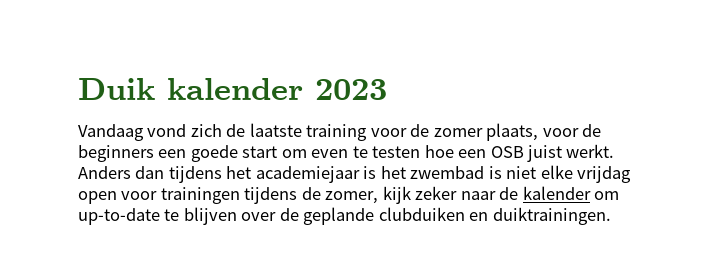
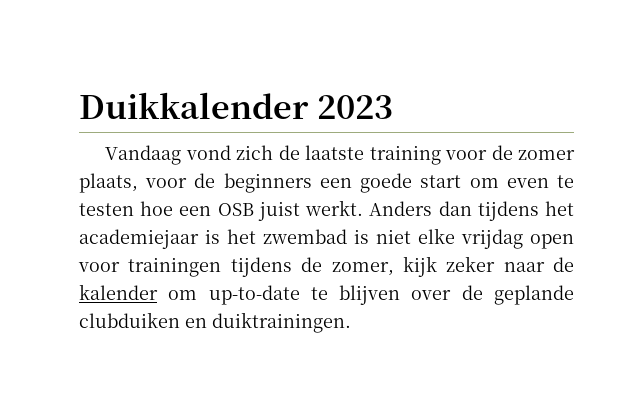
[78,78,303,100] Duik kalender -> [79,92,309,119] Duikkalender

